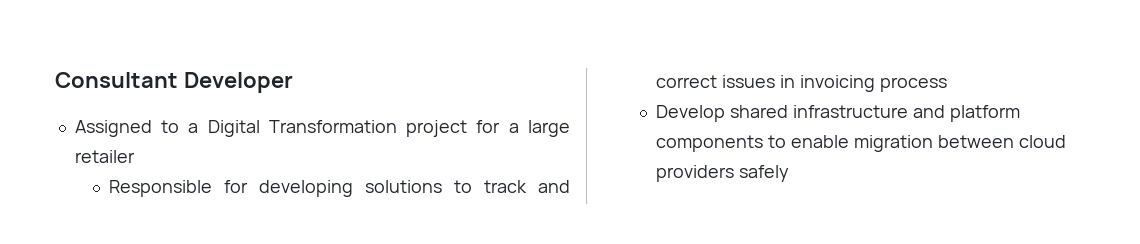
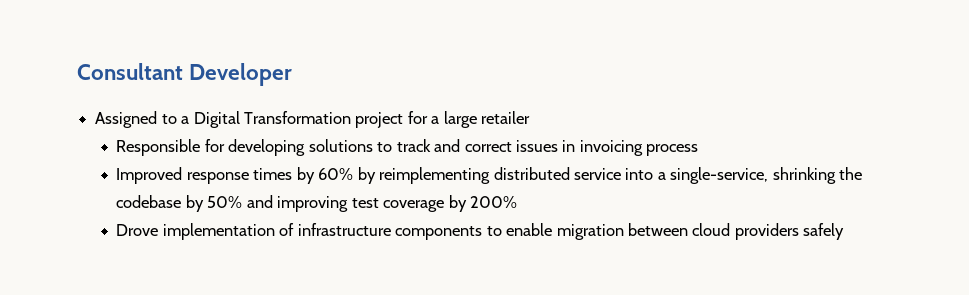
[656,105,1020,122] Develop shared infrastructure and platform -> [116,167,863,184] [116,195,518,212] [116,223,391,240] Improved response times by 60% by reimplementing distributed service into a single-service, shrinking the codebase by 50% and improving test coverage by 200% // Drove implementation of infrastructure

